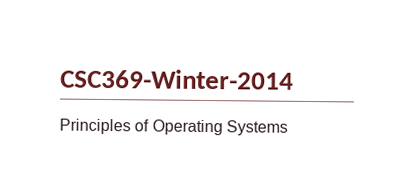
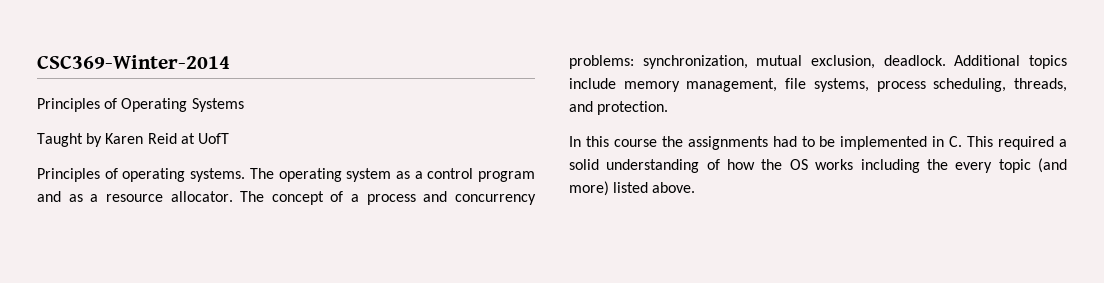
(288, 128) none -> [37,133,229,147] [37,168,535,182] [37,191,536,205] [569,55,1067,69] [569,78,1067,92] [569,101,669,115] [569,136,1067,150] [569,158,1067,173] [569,181,696,196] // Taught by Karen Reid at UofT // Principles of operating systems. The operating system as a control program and as a resource allocator. The concept of a process and concurrency problems: synchronization, mutual exclusion, deadlock. Additional topics include memory management, file systems, process scheduling, threads, and protection. // In this course the assignments had to be implemented in C. This required a solid understanding of how the OS works including the every topic (and more) listed above.

